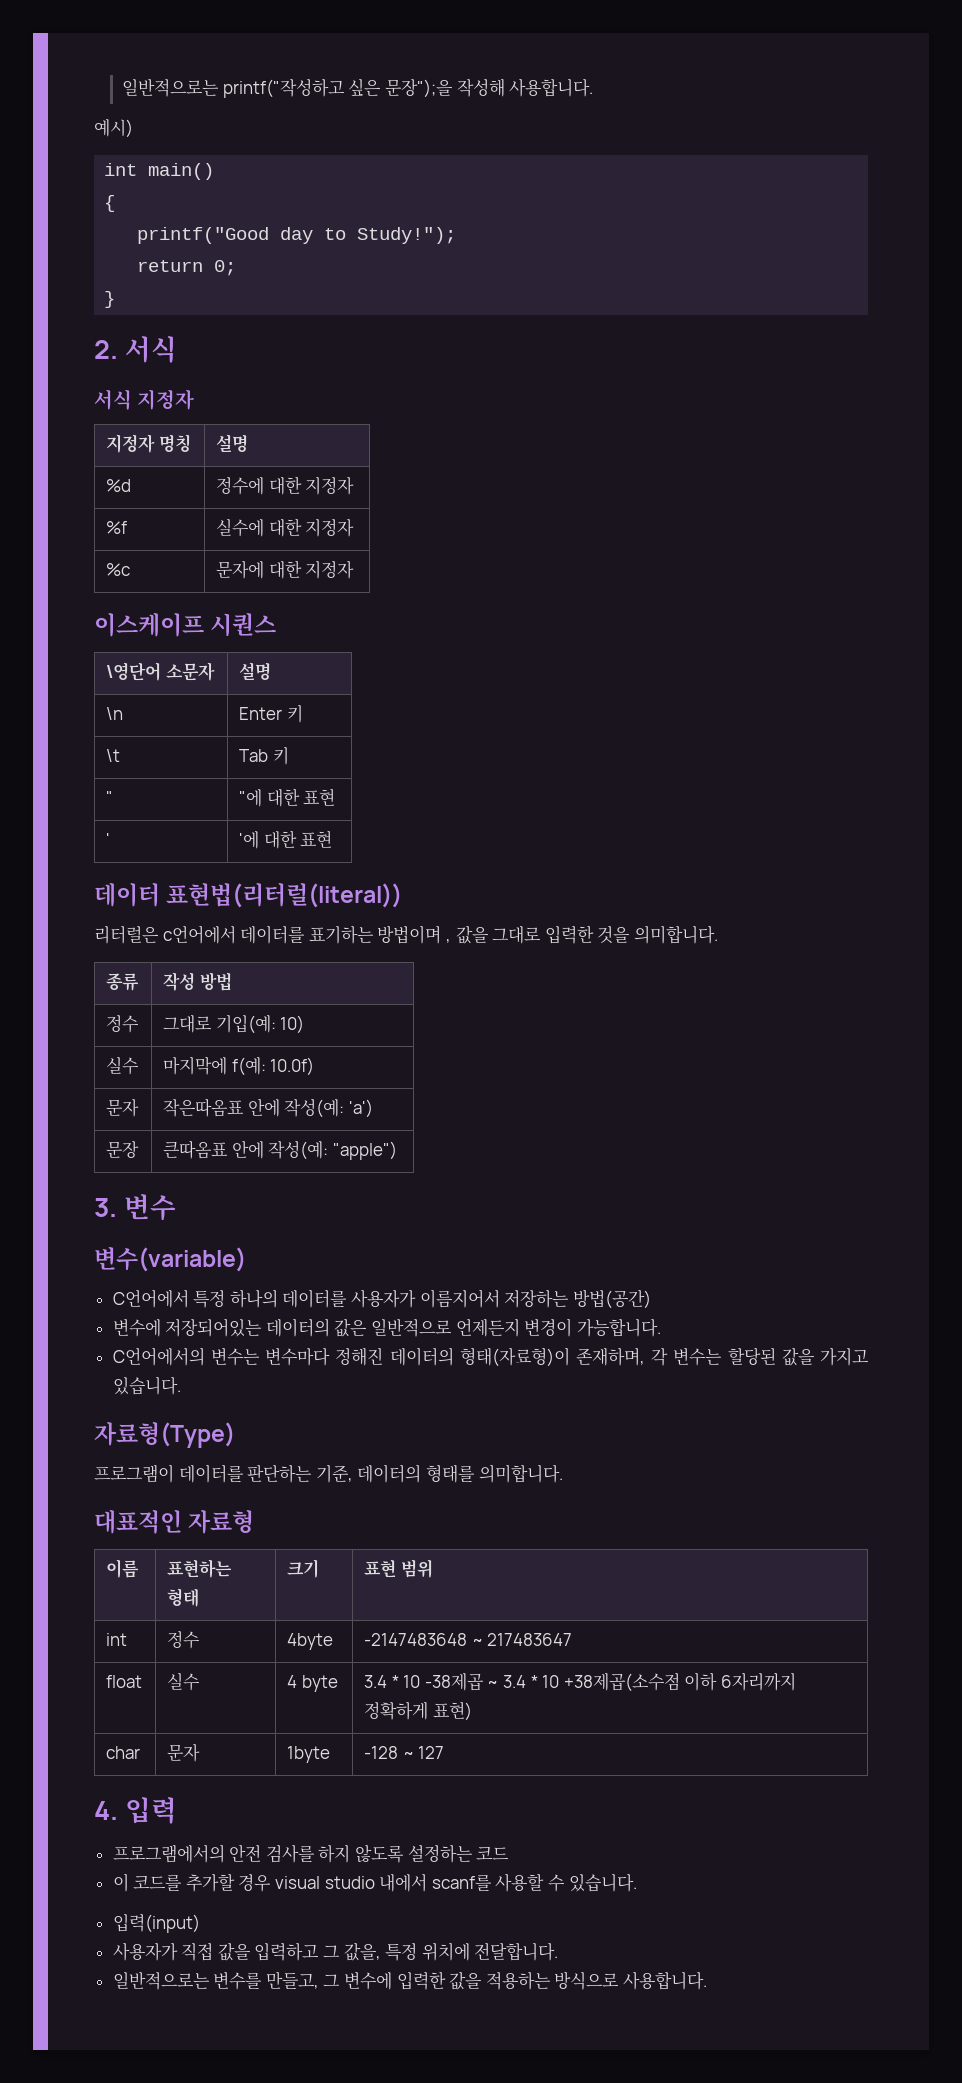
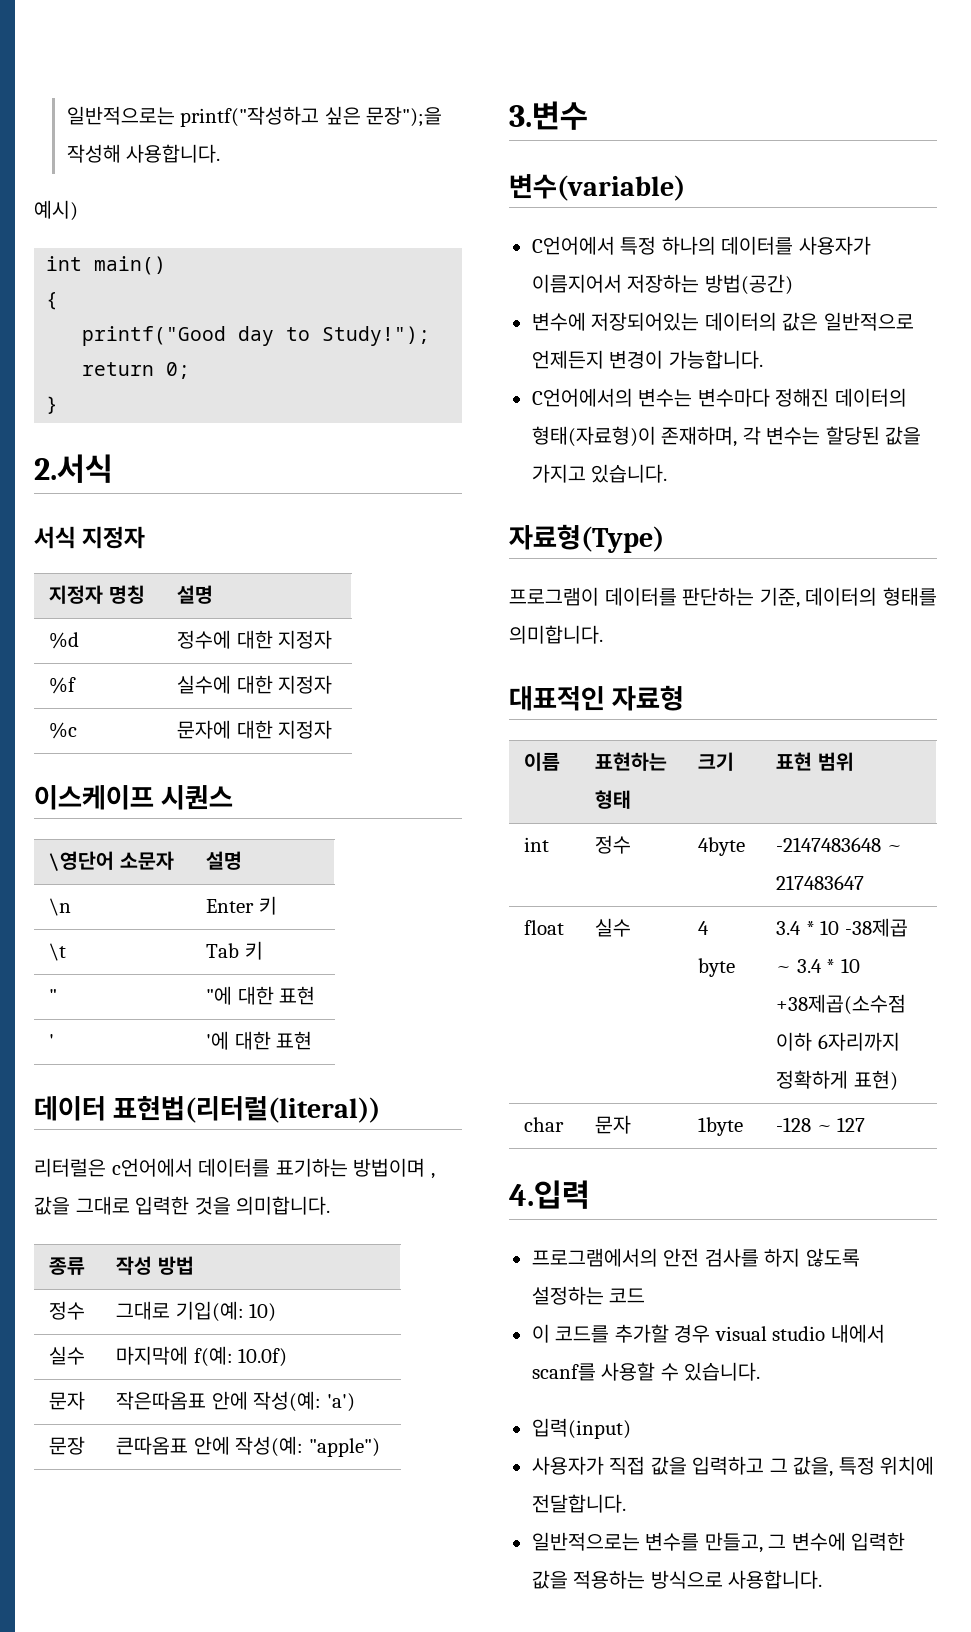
[94,336,178,363] 2. 서식 -> [34,454,113,483] 2.서식
[94,1194,177,1220] 3. 변수 -> [509,101,588,130] 3.변수
[94,1797,178,1824] 4. 입력 -> [509,1180,590,1209] 4.입력

